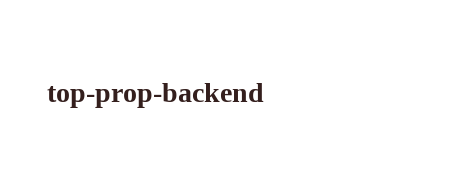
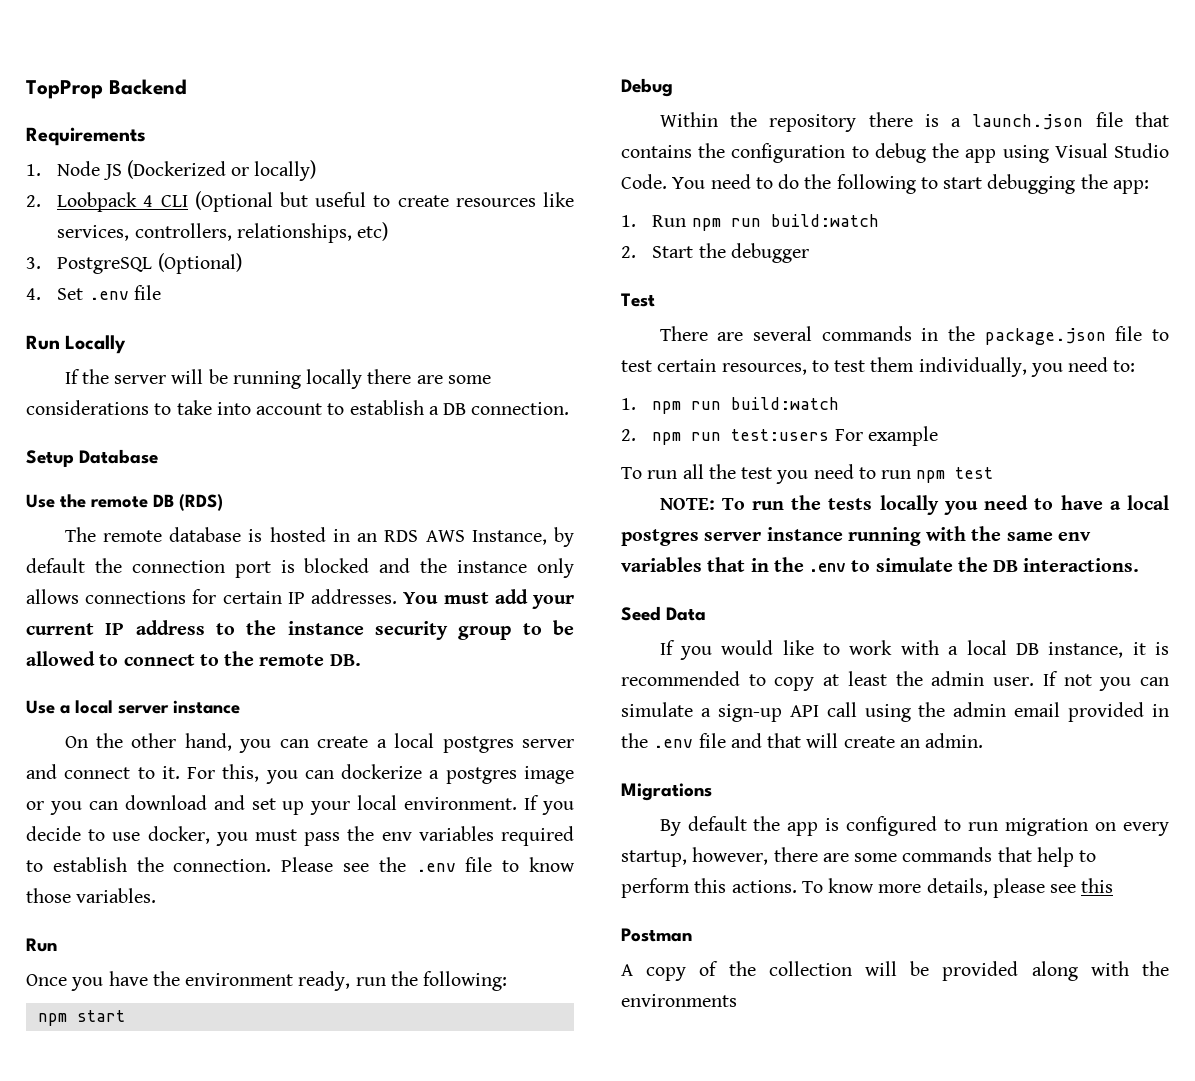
[47,83,264,108] top-prop-backend -> [26,79,187,99] [26,127,146,146] [26,160,317,181] [26,191,574,212] [57,222,389,243] [26,253,242,274] [26,285,161,300] [26,335,127,354] [64,369,491,389] [26,400,570,415] [26,449,159,467] [26,494,223,511] [64,527,574,547] [26,558,575,578] [26,589,574,609] [26,620,574,640] [26,651,361,666] [26,700,240,714] [64,733,575,753] [26,764,574,784] [26,795,575,815] [26,826,574,846] [26,857,576,872] [26,888,157,903] [26,938,57,952] [26,971,508,991] [37,1010,125,1026] [621,78,673,97] [659,112,1169,132] [621,143,1169,163] [621,174,1149,194] [621,214,879,231] [621,243,809,263] [621,293,655,307] [659,326,1169,345] [621,357,1136,377] [621,397,840,414] [621,426,938,446] [621,464,994,484] [659,495,1169,515] [621,526,1091,546] [621,557,1140,572] [621,606,707,621] [659,640,1169,660] [621,671,1169,691] [621,702,1169,722] [621,733,984,748] [621,783,712,801] [659,816,1169,836] [621,847,1097,867] [621,878,1114,898] [621,928,692,942] [621,961,1169,981] [621,994,737,1007] TopProp Backend // Requirements // 1. Node JS (Dockerized or locally) // 2. Loobpack 4 CLI (Optional but useful to create resources like services, controllers, relationships, etc) // 3. PostgreSQL (Optional) // 4. Set .env file // Run Locally // If the server will be running locally there are some considerations to take into account to establish a DB connection. // Setup Database // Use the remote DB (RDS) // The remote database is hosted in an RDS AWS Instance, by default the connection port is blocked and the instance only allows connections for certain IP addresses. You must add your current IP address to the instance security group to be allowed to connect to the remote DB. // Use a local server instance // On the other hand, you can create a local postgres server and connect to it. For this, you can dockerize a postgres image or you can download and set up your local environment. If you decide to use docker, you must pass the env variables required to establish the connection. Please see the .env file to know those variables. // Run // Once you have the environment ready, run the following: // npm start // Debug // Within the repository there is a launch.json file that contains the configuration to debug the app using Visual Studio Code. You need to do the following to start debugging the app: // 1. Run npm run build:watch // 2. Start the debugger // Test // There are several commands in the package.json file to test certain resources, to test them individually, you need to: // 1. npm run build:watch // 2. npm run test:users For example // To run all the test you need to run npm test // NOTE: To run the tests locally you need to have a local postgres server instance running with the same env variables that in the .env to simulate the DB interactions. // Seed Data // If you would like to work with a local DB instance, it is recommended to copy at least the admin user. If not you can simulate a sign-up API call using the admin email provided in the .env file and that will create an admin. // Migrations // By default the app is configured to run migration on every startup, however, there are some commands that help to perform this actions. To know more details, please see this // Postman // A copy of the collection will be provided along with the environments

